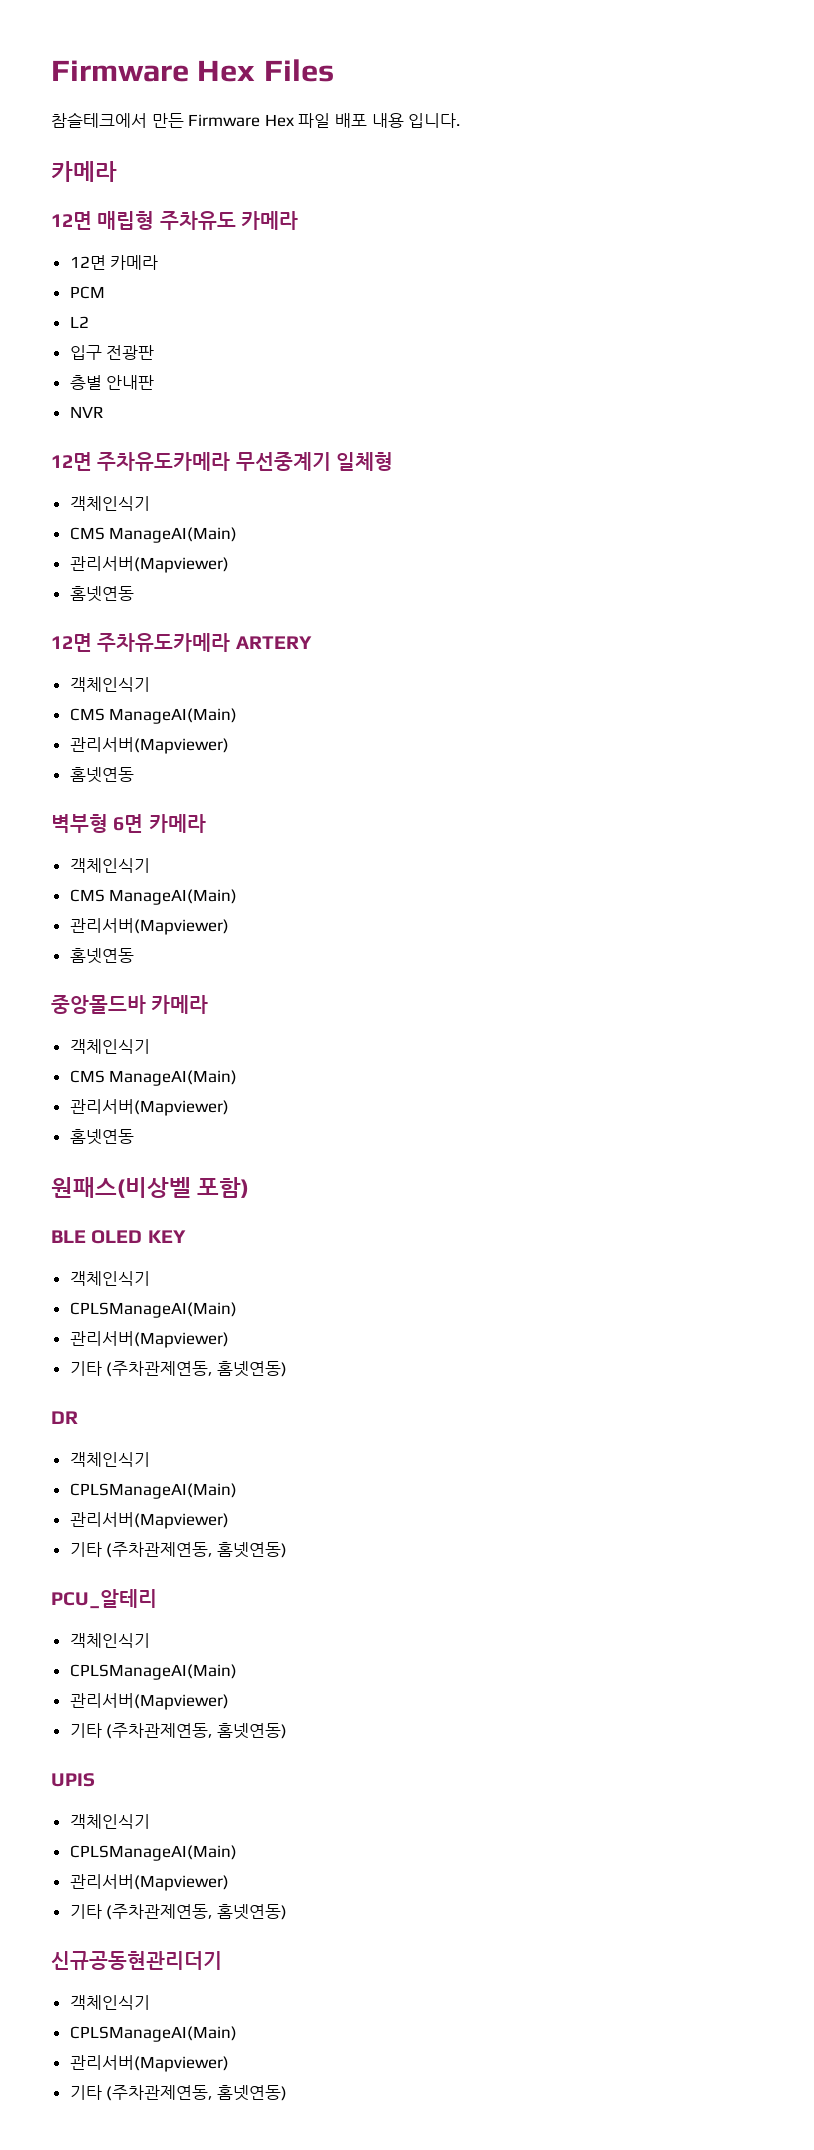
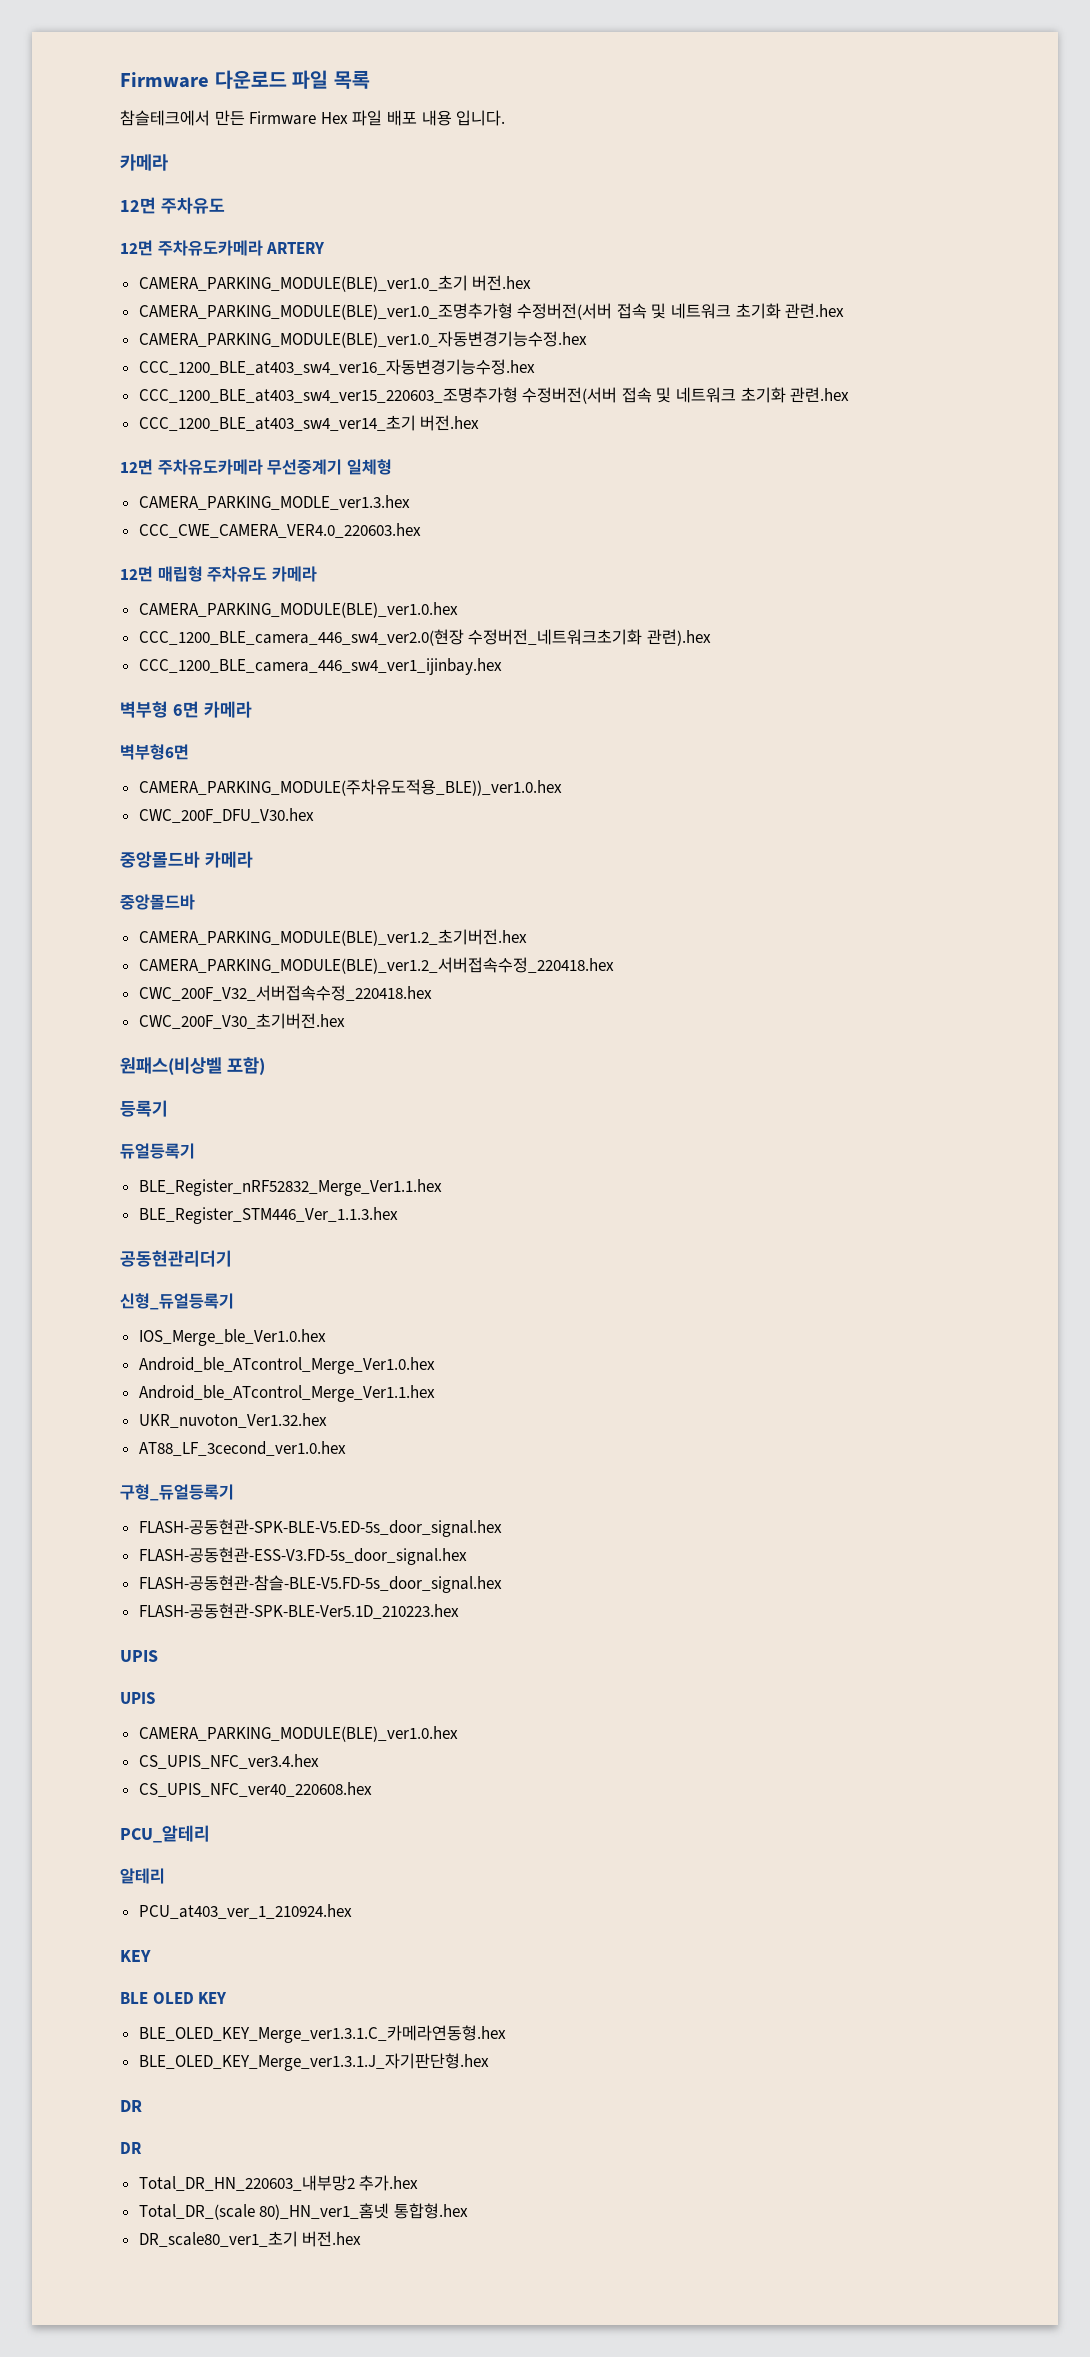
[51,59,334,82] Firmware Hex Files -> [120,70,370,89] Firmware 다운로드 파일 목록
[97,211,298,230] [69,255,159,270] [69,286,105,299] [69,316,89,328] [69,345,155,360] [69,375,155,390] [69,406,103,418] [51,452,393,471] [69,496,150,511] [69,527,238,543] [69,556,229,573] [69,586,134,602] [51,633,312,652] [69,677,150,692] [69,708,238,724] [69,737,229,754] [69,767,134,783] [51,814,206,833] [69,858,150,873] [69,889,238,905] [69,918,229,935] [69,948,134,964] [51,995,209,1014] [69,1039,150,1054] [69,1070,238,1086] [69,1099,229,1116] [69,1129,134,1145] [51,1177,250,1198] [51,1230,186,1244] [69,1271,150,1286] [69,1302,237,1318] [69,1331,229,1348] [69,1361,287,1377] [51,1411,78,1424] [69,1452,150,1467] [69,1483,237,1499] [69,1512,229,1529] [69,1542,287,1558] [51,1589,157,1609] [69,1633,150,1648] [69,1664,237,1680] [69,1693,229,1710] [69,1723,287,1739] [51,1773,95,1787] [69,1814,150,1829] [69,1845,237,1861] [69,1874,229,1891] [69,1904,287,1920] [51,1951,222,1970] [69,1995,150,2010] [69,2026,237,2042] [69,2055,229,2072] [69,2085,287,2101] 매립형 주차유도 카메라 // 12면 카메라 // PCM // L2 // 입구 전광판 // 층별 안내판 // NVR // 12면 주차유도카메라 무선중계기 일체형 // 객체인식기 // CMS ManageAI(Main) // 관리서버(Mapviewer) // 홈넷연동 // 12면 주차유도카메라 ARTERY // 객체인식기 // CMS ManageAI(Main) // 관리서버(Mapviewer) // 홈넷연동 // 벽부형 6면 카메라 // 객체인식기 // CMS ManageAI(Main) // 관리서버(Mapviewer) // 홈넷연동 // 중앙몰드바 카메라 // 객체인식기 // CMS ManageAI(Main) // 관리서버(Mapviewer) // 홈넷연동 // 원패스(비상벨 포함) // BLE OLED KEY // 객체인식기 // CPLSManageAI(Main) // 관리서버(Mapviewer) // 기타 (주차관제연동, 홈넷연동) // DR // 객체인식기 // CPLSManageAI(Main) // 관리서버(Mapviewer) // 기타 (주차관제연동, 홈넷연동) // PCU_알테리 // 객체인식기 // CPLSManageAI(Main) // 관리서버(Mapviewer) // 기타 (주차관제연동, 홈넷연동) // UPIS // 객체인식기 // CPLSManageAI(Main) // 관리서버(Mapviewer) // 기타 (주차관제연동, 홈넷연동) // 신규공동현관리더기 // 객체인식기 // CPLSManageAI(Main) // 관리서버(Mapviewer) // 기타 (주차관제연동, 홈넷연동) -> [160,197,225,214] [120,240,326,256] [138,275,532,292] [138,303,845,320] [138,331,587,348] [138,359,535,375] [138,387,850,404] [138,415,480,431] [120,459,392,475] [138,495,410,510] [138,523,421,538] [120,566,317,582] [138,602,458,618] [138,629,711,646] [138,658,502,675] [120,701,252,718] [120,744,189,760] [138,779,562,796] [138,808,314,823] [120,851,253,868] [120,894,195,910] [138,929,527,946] [138,957,614,974] [138,985,432,1001] [138,1013,345,1029] [120,1057,265,1075] [120,1100,168,1117] [120,1143,195,1159] [138,1179,442,1196] [138,1207,398,1224] [120,1250,232,1267] [120,1293,234,1310] [138,1329,326,1346] [138,1357,435,1374] [138,1385,435,1402] [138,1413,327,1428] [138,1441,346,1456] [120,1484,234,1501] [138,1519,502,1537] [138,1547,467,1565] [138,1575,502,1593] [138,1603,459,1619] [120,1650,158,1662] [120,1692,155,1704] [138,1726,458,1742] [138,1754,319,1769] [138,1782,372,1797] [120,1825,210,1843] [120,1868,165,1884] [138,1904,352,1919] [120,1950,151,1962] [120,1992,228,2004] [138,2025,506,2043] [138,2053,489,2071] [120,2100,142,2112] [120,2142,142,2154] [138,2175,419,2191] [138,2203,468,2220] [138,2231,362,2247] 주차유도 // 12면 주차유도카메라 ARTERY // CAMERA_PARKING_MODULE(BLE)_ver1.0_초기 버전.hex // CAMERA_PARKING_MODULE(BLE)_ver1.0_조명추가형 수정버전(서버 접속 및 네트워크 초기화 관련.hex // CAMERA_PARKING_MODULE(BLE)_ver1.0_자동변경기능수정.hex // CCC_1200_BLE_at403_sw4_ver16_자동변경기능수정.hex // CCC_1200_BLE_at403_sw4_ver15_220603_조명추가형 수정버전(서버 접속 및 네트워크 초기화 관련.hex // CCC_1200_BLE_at403_sw4_ver14_초기 버전.hex // 12면 주차유도카메라 무선중계기 일체형 // CAMERA_PARKING_MODLE_ver1.3.hex // CCC_CWE_CAMERA_VER4.0_220603.hex // 12면 매립형 주차유도 카메라 // CAMERA_PARKING_MODULE(BLE)_ver1.0.hex // CCC_1200_BLE_camera_446_sw4_ver2.0(현장 수정버전_네트워크초기화 관련).hex // CCC_1200_BLE_camera_446_sw4_ver1_ijinbay.hex // 벽부형 6면 카메라 // 벽부형6면 // CAMERA_PARKING_MODULE(주차유도적용_BLE))_ver1.0.hex // CWC_200F_DFU_V30.hex // 중앙몰드바 카메라 // 중앙몰드바 // CAMERA_PARKING_MODULE(BLE)_ver1.2_초기버전.hex // CAMERA_PARKING_MODULE(BLE)_ver1.2_서버접속수정_220418.hex // CWC_200F_V32_서버접속수정_220418.hex // CWC_200F_V30_초기버전.hex // 원패스(비상벨 포함) // 등록기 // 듀얼등록기 // BLE_Register_nRF52832_Merge_Ver1.1.hex // BLE_Register_STM446_Ver_1.1.3.hex // 공동현관리더기 // 신형_듀얼등록기 // IOS_Merge_ble_Ver1.0.hex // Android_ble_ATcontrol_Merge_Ver1.0.hex // Android_ble_ATcontrol_Merge_Ver1.1.hex // UKR_nuvoton_Ver1.32.hex // AT88_LF_3cecond_ver1.0.hex // 구형_듀얼등록기 // FLASH-공동현관-SPK-BLE-V5.ED-5s_door_signal.hex // FLASH-공동현관-ESS-V3.FD-5s_door_signal.hex // FLASH-공동현관-참슬-BLE-V5.FD-5s_door_signal.hex // FLASH-공동현관-SPK-BLE-Ver5.1D_210223.hex // UPIS // UPIS // CAMERA_PARKING_MODULE(BLE)_ver1.0.hex // CS_UPIS_NFC_ver3.4.hex // CS_UPIS_NFC_ver40_220608.hex // PCU_알테리 // 알테리 // PCU_at403_ver_1_210924.hex // KEY // BLE OLED KEY // BLE_OLED_KEY_Merge_ver1.3.1.C_카메라연동형.hex // BLE_OLED_KEY_Merge_ver1.3.1.J_자기판단형.hex // DR // DR // Total_DR_HN_220603_내부망2 추가.hex // Total_DR_(scale 80)_HN_ver1_홈넷 통합형.hex // DR_scale80_ver1_초기 버전.hex

